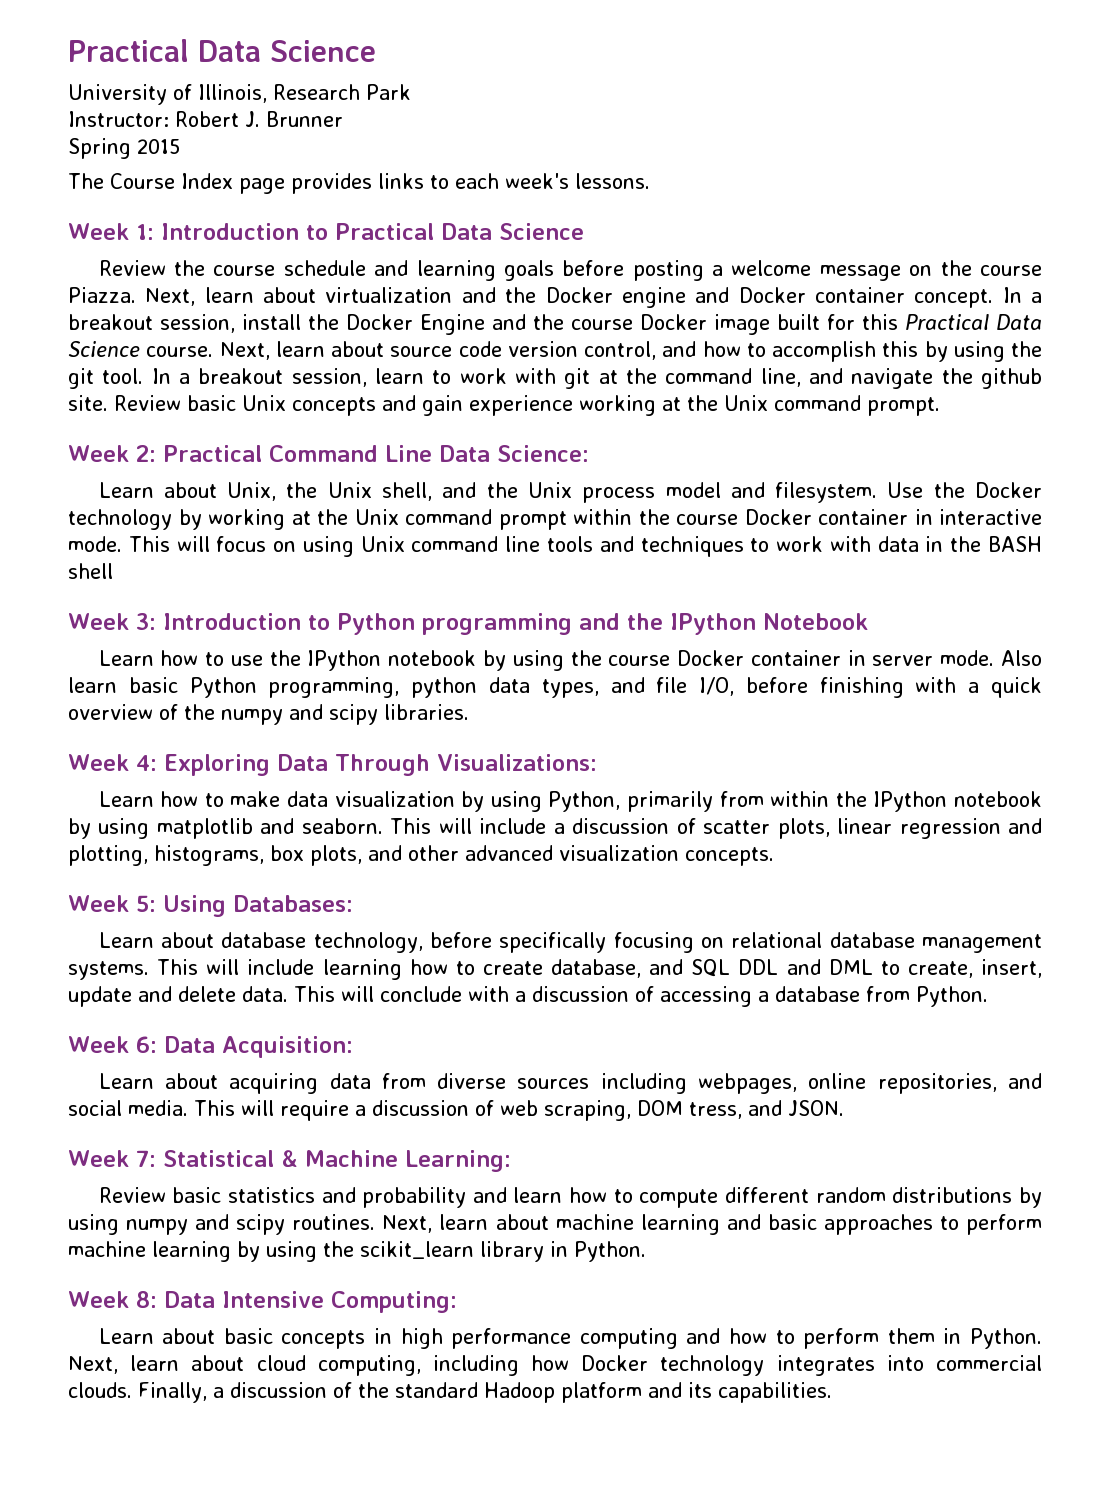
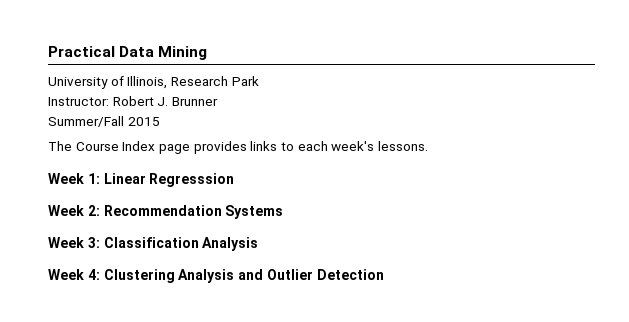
[68,39,376,62] Practical Data Science -> [48,46,208,60] Practical Data Mining
[68,138,131,159] Spring -> [48,116,124,127] Summer/Fall
[160,223,584,240] [98,260,1042,281] [68,287,1043,308] [68,314,1042,335] [68,341,1042,362] [68,368,1043,389] [68,395,940,416] [68,445,589,462] [98,482,1042,503] [68,509,1042,530] [68,536,1043,557] [68,563,113,579] [68,613,868,635] [98,650,1043,671] [68,677,1043,698] [68,704,469,725] [68,754,597,776] [98,791,1042,812] [68,818,1042,839] [68,845,774,866] [68,895,353,917] [98,932,1042,953] [68,959,1042,980] [68,986,988,1007] [68,1036,353,1058] [98,1073,1042,1094] [68,1100,844,1121] [68,1150,511,1172] [98,1187,1043,1208] [68,1214,1042,1235] [68,1241,646,1262] [68,1291,457,1313] [98,1328,1042,1349] [68,1355,1042,1376] [68,1382,832,1403] Introduction to Practical Data Science // Review the course schedule and learning goals before posting a welcome message on the course Piazza. Next, learn about virtualization and the Docker engine and Docker container concept. In a breakout session, install the Docker Engine and the course Docker image built for this Practical Data Science course. Next, learn about source code version control, and how to accomplish this by using the git tool. In a breakout session, learn to work with git at the command line, and navigate the github site. Review basic Unix concepts and gain experience working at the Unix command prompt. // Week 2: Practical Command Line Data Science: // Learn about Unix, the Unix shell, and the Unix process model and filesystem. Use the Docker technology by working at the Unix command prompt within the course Docker container in interactive mode. This will focus on using Unix command line tools and techniques to work with data in the BASH shell // Week 3: Introduction to Python programming and the IPython Notebook // Learn how to use the IPython notebook by using the course Docker container in server mode. Also learn basic Python programming, python data types, and file I/O, before finishing with a quick overview of the numpy and scipy libraries. // Week 4: Exploring Data Through Visualizations: // Learn how to make data visualization by using Python, primarily from within the IPython notebook by using matplotlib and seaborn. This will include a discussion of scatter plots, linear regression and plotting, histograms, box plots, and other advanced visualization concepts. // Week 5: Using Databases: // Learn about database technology, before specifically focusing on relational database management systems. This will include learning how to create database, and SQL DDL and DML to create, insert, update and delete data. This will conclude with a discussion of accessing a database from Python. // Week 6: Data Acquisition: // Learn about acquiring data from diverse sources including webpages, online repositories, and social media. This will require a discussion of web scraping, DOM tress, and JSON. // Week 7: Statistical & Machine Learning: // Review basic statistics and probability and learn how to compute different random distributions by using numpy and scipy routines. Next, learn about machine learning and basic approaches to perform machine learning by using the scikit_learn library in Python. // Week 8: Data Intensive Computing: // Learn about basic concepts in high performance computing and how to perform them in Python. Next, learn about cloud computing, including how Docker technology integrates into commercial clouds. Finally, a discussion of the standard Hadoop platform and its capabilities. -> [103,173,235,187] [48,205,284,219] [48,237,259,251] [48,269,384,283] Linear Regresssion // Week 2: Recommendation Systems // Week 3: Classification Analysis // Week 4: Clustering Analysis and Outlier Detection

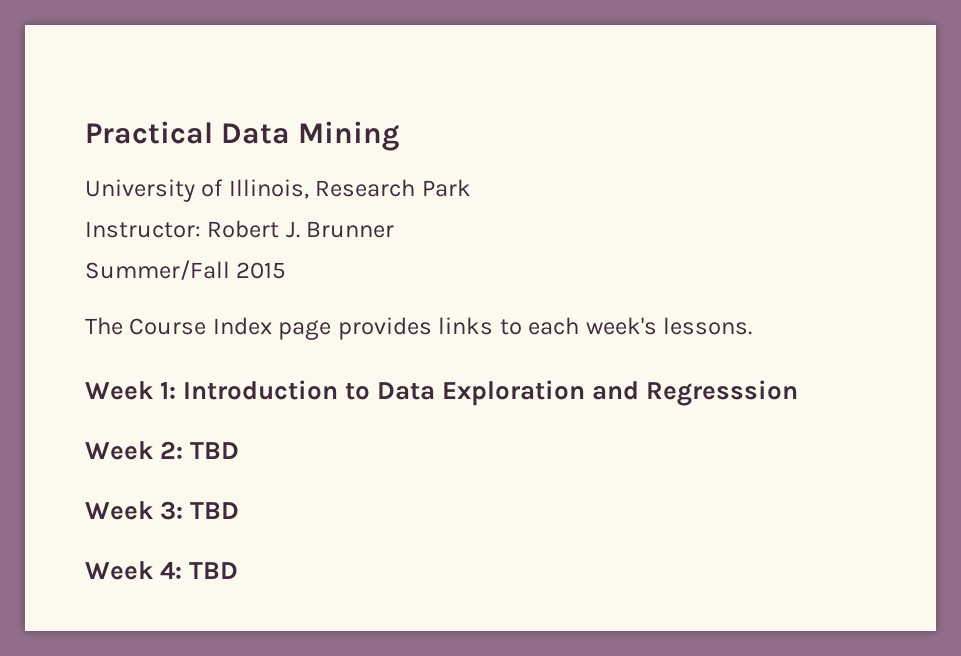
[103,173,146,184] Linear -> [183,380,640,406] Introduction to Data Exploration and
[103,205,284,219] Recommendation Systems -> [190,442,240,459] TBD
[103,237,259,251] Classification Analysis -> [190,502,240,519] TBD
[103,269,384,283] Clustering Analysis and Outlier Detection -> [189,562,239,579] TBD

